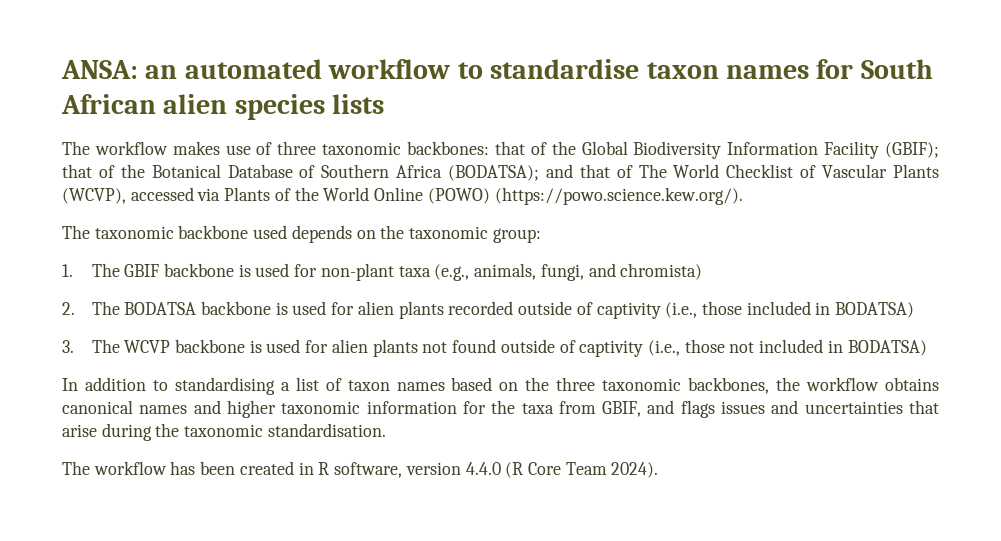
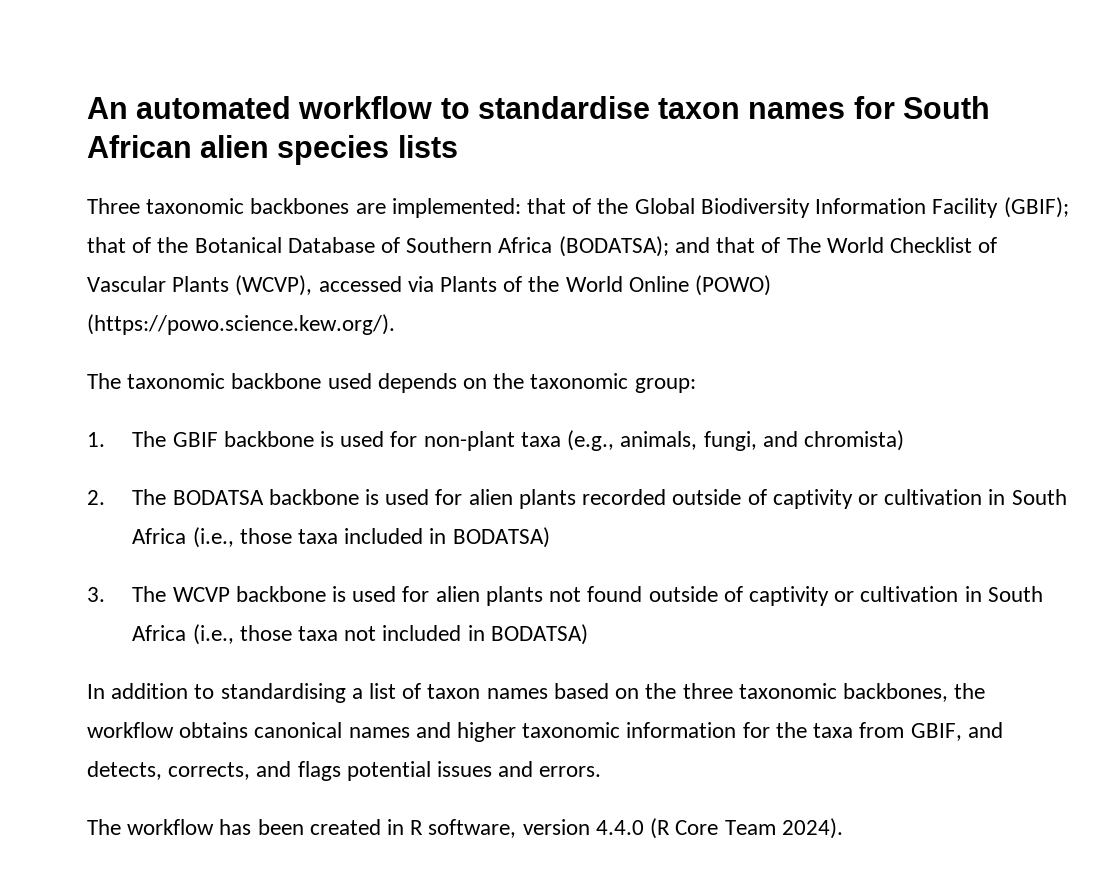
[61,60,178,79] ANSA: an -> [87,97,128,119] An
[62,141,490,155] The workflow makes use of three taxonomic backbones: -> [87,198,521,218] Three taxonomic backbones are implemented:
[665,301,742,318] (i.e., those -> [857,489,1067,505] [132,527,339,548] or cultivation in South Africa (i.e., those taxa
[647,339,725,356] (i.e., those -> [834,586,1043,602] [132,624,339,645] or cultivation in South Africa (i.e., those taxa
[680,400,939,418] [62,423,386,441] flags issues and uncertainties that arise during the taxonomic standardisation. -> [87,761,602,781] detects, corrects, and flags potential issues and errors.

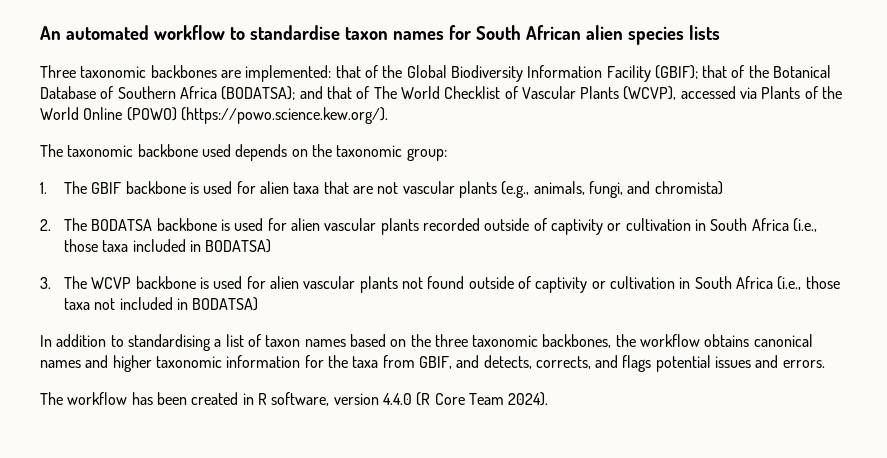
[423,431,561,451] non-plant taxa -> [260,181,497,198] alien taxa that are not vascular plants
(513, 497) none -> [324,218,377,231] vascular
(480, 594) none -> [303,276,356,289] vascular

